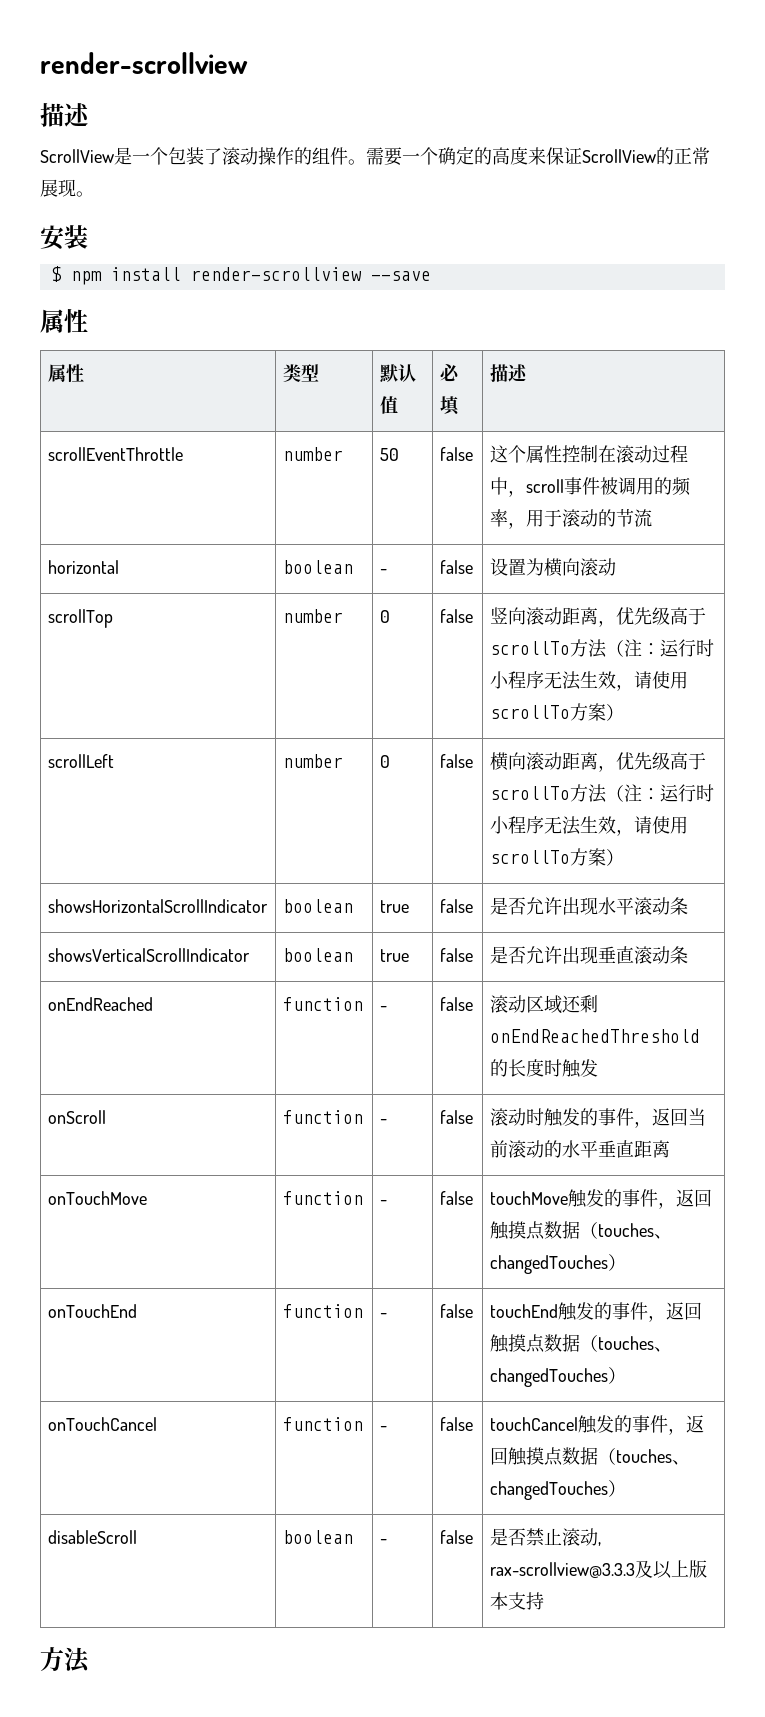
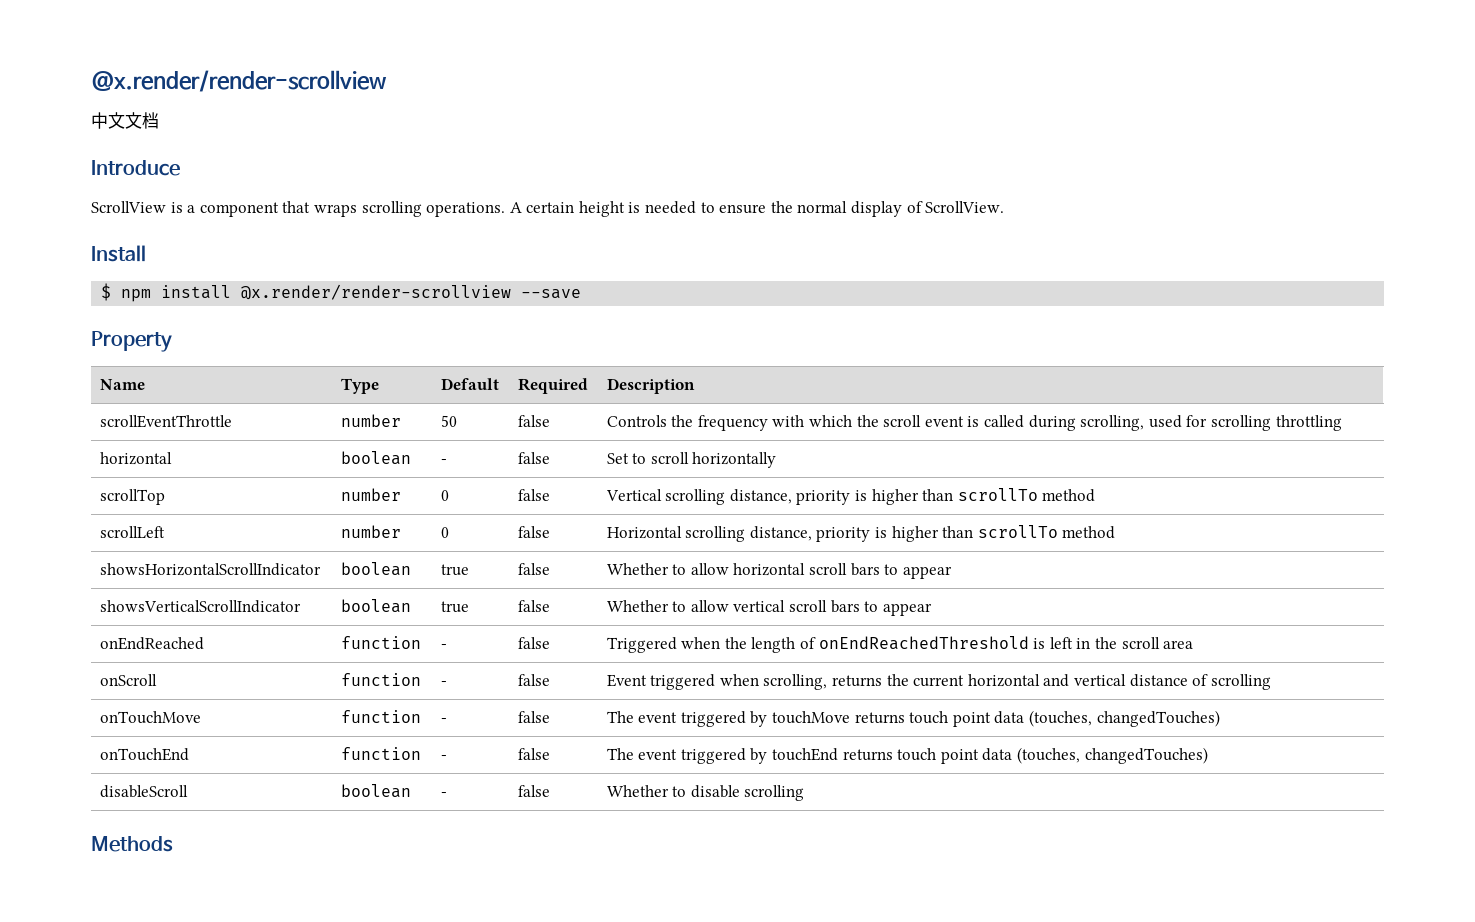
[40,52,248,74] [40,103,90,127] [40,146,710,166] [40,179,94,197] [40,225,88,250] render-scrollview // 描述 // ScrollView是一个包装了滚动操作的组件。需要一个确定的高度来保证ScrollView的正常展现。 // 安装 -> [91,70,387,92] [91,112,159,129] [91,160,180,176] [91,201,1005,217] [91,245,146,262] @x.render/render-scrollview // 中文文档 // Introduce // ScrollView is a component that wraps scrolling operations. A certain height is needed to ensure the normal display of ScrollView. // Install
[190,267,362,281] render-scrollview -> [241,284,512,300] @x.render/render-scrollview
[40,309,88,333] [47,364,84,383] [282,364,319,382] [379,364,416,383] [379,396,398,414] [439,364,460,382] [439,396,461,416] [489,364,528,382] [47,447,183,461] [282,447,343,461] [379,448,399,461] [439,447,473,461] [489,445,688,463] [489,477,691,497] [489,509,652,529] 属性 // 属性 | 类型 | 默认值 | 必填 | 描述 // scrollEventThrottle | number | 50 | false | 这个属性控制在滚动过程中，scroll事件被调用的频率，用于滚动的节流 -> [91,331,172,352] [99,379,145,390] [340,378,379,394] [440,378,499,390] [517,378,588,394] [606,378,695,394] [99,415,232,428] [340,414,401,427] [440,415,457,427] [517,415,550,427] [606,415,1342,431] Property // Name | Type | Default | Required | Description // scrollEventThrottle | number | 50 | false | Controls the frequency with which the scroll event is called during scrolling, used for scrolling throttling
[489,558,616,577] 设置为横向滚动 -> [606,452,777,468] Set to scroll horizontally
[489,607,706,627] [489,639,714,658] [489,671,688,691] [489,703,624,721] [47,754,114,768] [282,754,343,768] [379,755,390,768] [439,754,473,768] [489,752,706,772] [489,784,714,803] [489,816,688,836] [489,848,624,866] [47,899,268,913] [282,899,353,913] [379,900,409,913] [439,899,473,913] [489,897,688,915] [47,948,250,962] [282,948,353,962] [379,949,409,962] [439,948,473,962] [489,946,688,964] [47,997,153,1011] [282,997,363,1011] [379,1006,387,1011] [439,997,473,1011] [489,995,598,1014] [489,1029,700,1043] [489,1059,598,1078] [47,1110,106,1124] [282,1110,363,1124] [379,1119,387,1124] [439,1110,473,1124] [489,1108,706,1128] [489,1140,670,1158] [47,1191,147,1205] [282,1191,363,1205] [379,1200,387,1205] [439,1191,473,1205] [489,1189,712,1209] [489,1221,672,1240] [489,1254,626,1274] [47,1304,137,1318] [282,1304,363,1318] [379,1313,387,1318] [439,1304,473,1318] [489,1302,702,1322] [489,1334,672,1353] [489,1367,626,1387] [47,1417,157,1431] [282,1417,363,1431] [379,1426,387,1431] [439,1417,473,1431] [489,1415,704,1435] [489,1447,690,1466] [489,1480,626,1500] [47,1530,137,1544] [282,1530,353,1544] [379,1539,387,1544] [439,1530,473,1544] [489,1528,601,1546] [489,1560,707,1579] [489,1592,544,1610] [40,1647,90,1673] 竖向滚动距离，优先级高于scrollTo方法（注：运行时小程序无法生效，请使用scrollTo方案） // scrollLeft | number | 0 | false | 横向滚动距离，优先级高于scrollTo方法（注：运行时小程序无法生效，请使用scrollTo方案） // showsHorizontalScrollIndicator | boolean | true | false | 是否允许出现水平滚动条 // showsVerticalScrollIndicator | boolean | true | false | 是否允许出现垂直滚动条 // onEndReached | function | - | false | 滚动区域还剩onEndReachedThreshold的长度时触发 // onScroll | function | - | false | 滚动时触发的事件，返回当前滚动的水平垂直距离 // onTouchMove | function | - | false | touchMove触发的事件，返回触摸点数据（touches、changedTouches） // onTouchEnd | function | - | false | touchEnd触发的事件，返回触摸点数据（touches、changedTouches） // onTouchCancel | function | - | false | touchCancel触发的事件，返回触摸点数据（touches、changedTouches） // disableScroll | boolean | - | false | 是否禁止滚动, rax-scrollview@3.3.3及以上版本支持 // 方法 -> [605,488,1096,505] [99,526,165,538] [340,525,401,538] [440,527,449,538] [517,526,550,538] [606,525,1116,542] [99,563,321,576] [340,562,411,576] [440,564,469,576] [517,563,550,575] [606,563,952,579] [99,600,301,613] [340,599,411,613] [440,601,469,613] [517,600,550,612] [606,600,932,616] [99,637,204,650] [340,636,421,649] [440,644,447,649] [517,637,550,649] [606,636,1194,653] [99,674,157,686] [340,673,421,686] [440,681,447,686] [517,674,550,686] [606,674,1271,690] [99,711,201,724] [340,710,421,723] [440,718,447,723] [517,711,550,723] [606,710,1220,727] [99,748,189,761] [340,747,421,760] [440,755,447,760] [517,748,550,760] [606,747,1208,764] [99,785,188,798] [340,784,411,798] [440,792,447,797] [517,785,550,797] [606,785,805,801] [91,836,173,852] Vertical scrolling distance, priority is higher than scrollTo method // scrollLeft | number | 0 | false | Horizontal scrolling distance, priority is higher than scrollTo method // showsHorizontalScrollIndicator | boolean | true | false | Whether to allow horizontal scroll bars to appear // showsVerticalScrollIndicator | boolean | true | false | Whether to allow vertical scroll bars to appear // onEndReached | function | - | false | Triggered when the length of onEndReachedThreshold is left in the scroll area // onScroll | function | - | false | Event triggered when scrolling, returns the current horizontal and vertical distance of scrolling // onTouchMove | function | - | false | The event triggered by touchMove returns touch point data (touches, changedTouches) // onTouchEnd | function | - | false | The event triggered by touchEnd returns touch point data (touches, changedTouches) // disableScroll | boolean | - | false | Whether to disable scrolling // Methods

